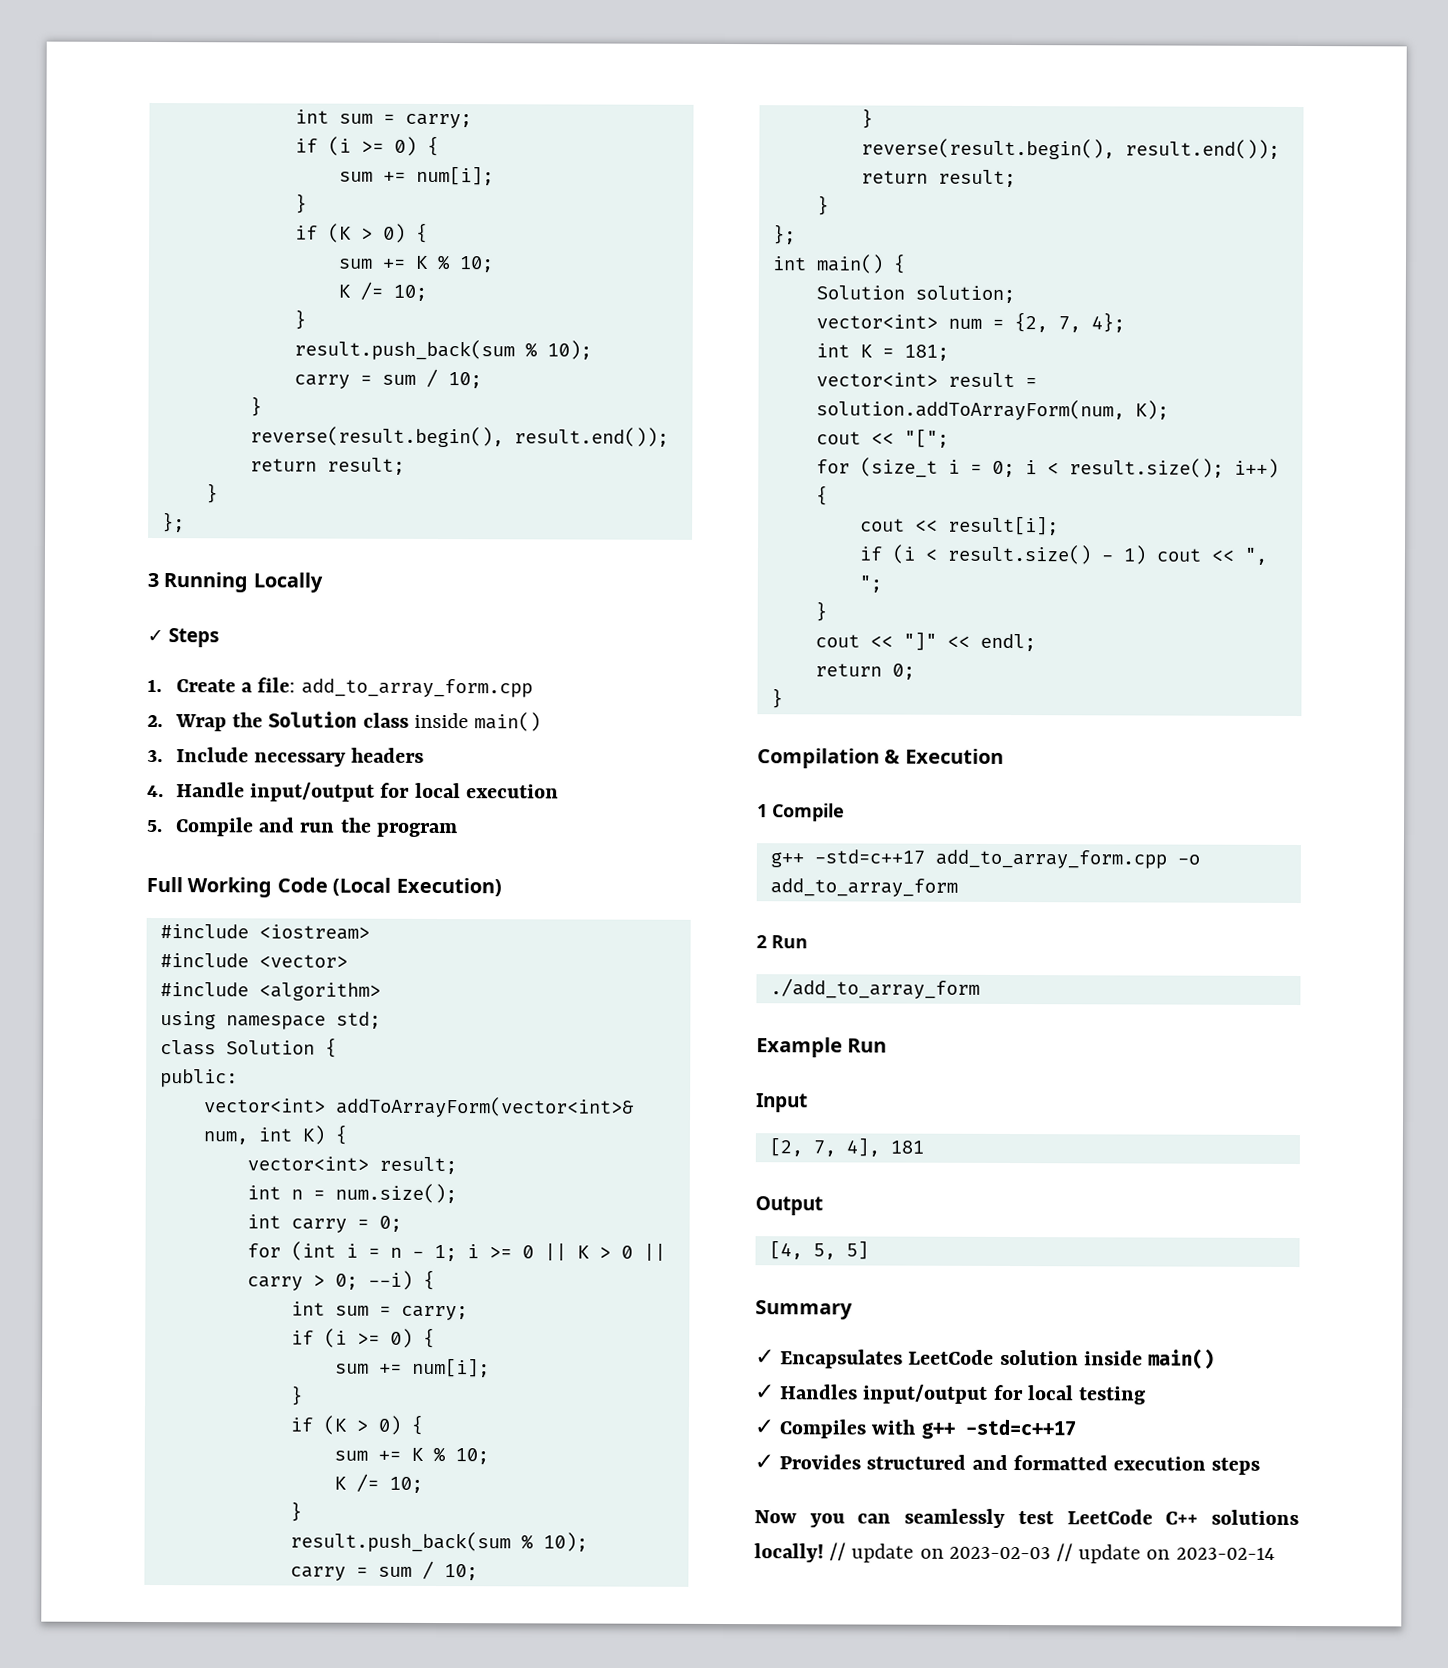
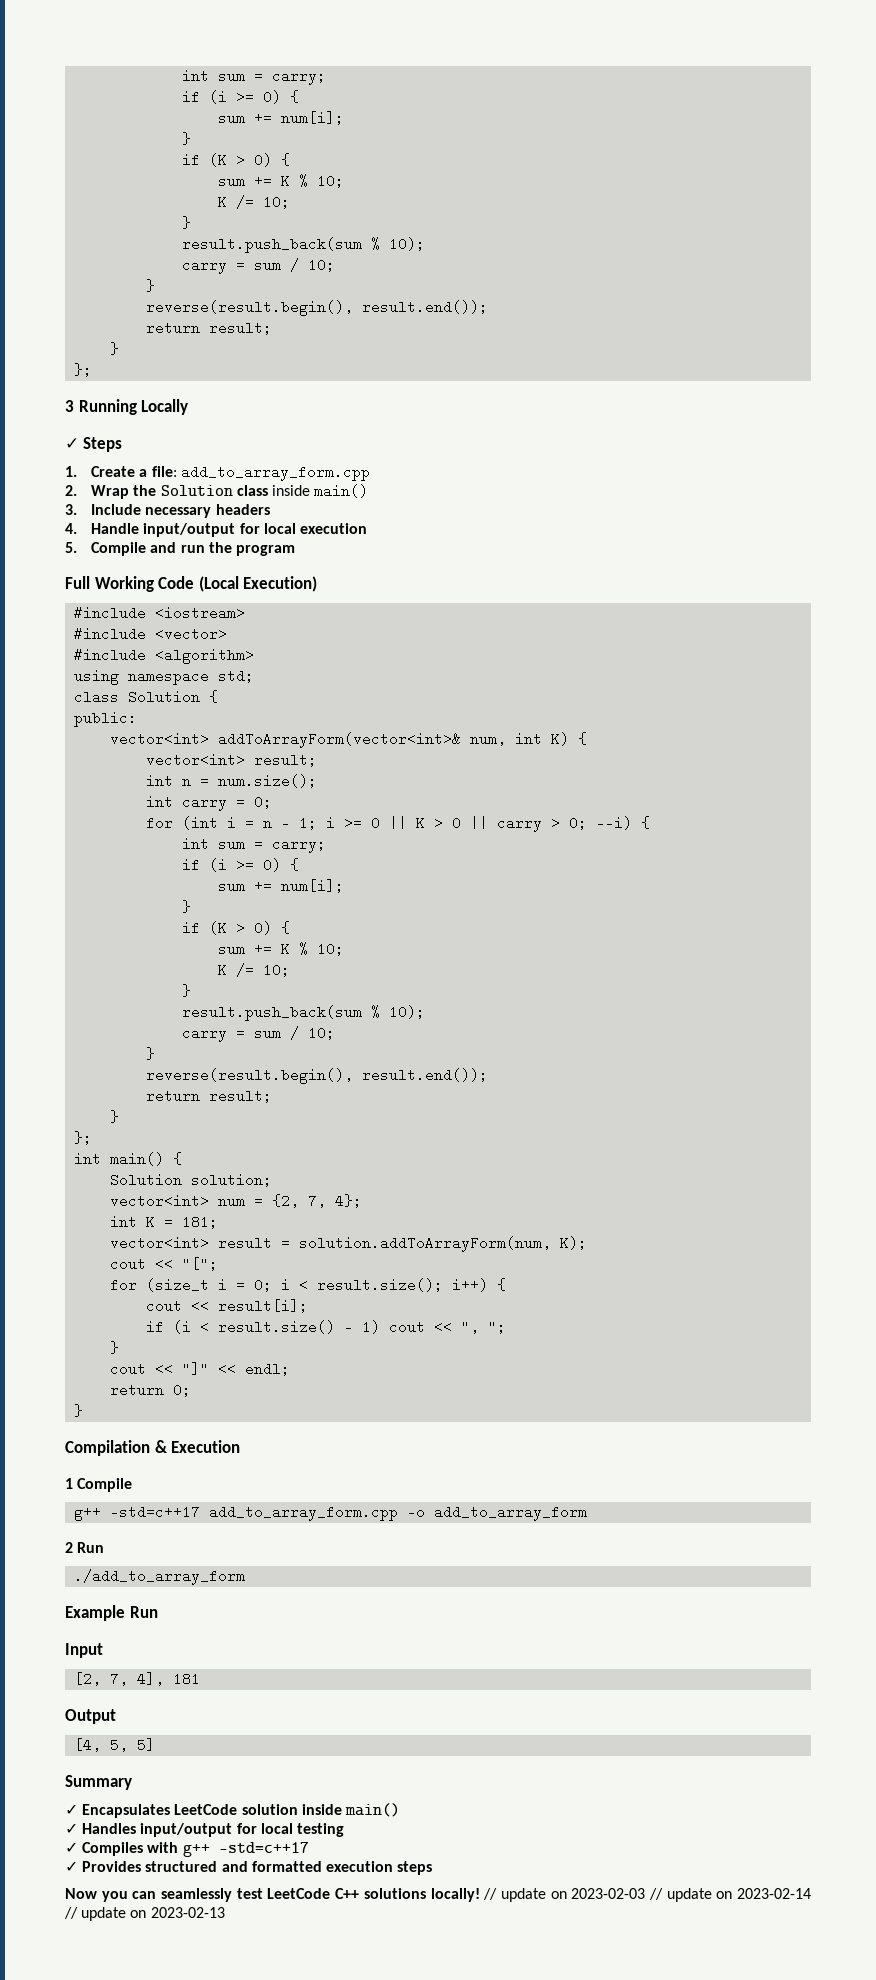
(1275, 1553) none -> [64,1907,225,1921] // update on 2023-02-13

